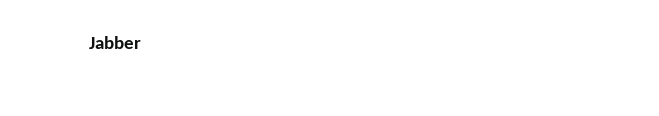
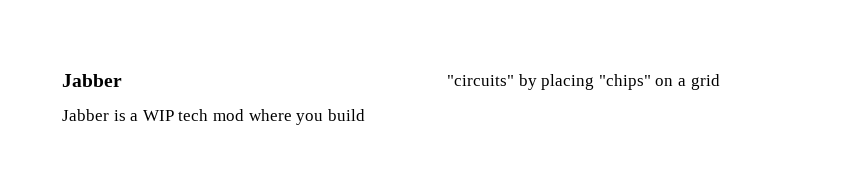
[89,36,141,49] Jabber -> [62,74,122,87] [62,109,365,125] [447,74,720,90] Jabber // Jabber is a WIP tech mod where you build "circuits" by placing "chips" on a grid

